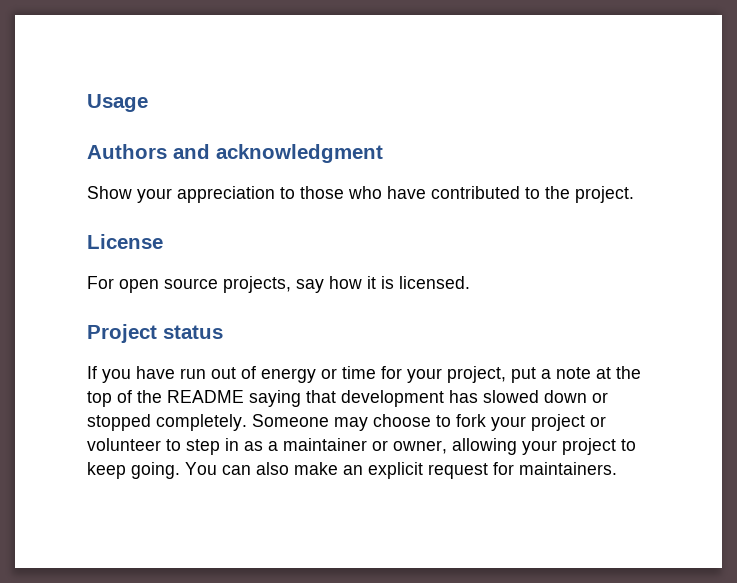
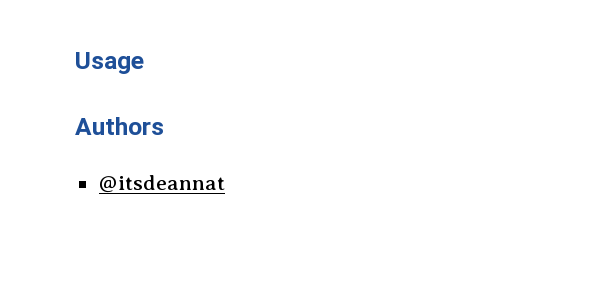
[173,144,383,163] [87,186,634,203] [87,234,163,249] [87,276,470,293] [87,324,223,343] [87,366,641,383] [87,390,608,407] [87,414,606,431] [87,438,636,455] [87,462,617,479] and acknowledgment // Show your appreciation to those who have contributed to the project. // License // For open source projects, say how it is licensed. // Project status // If you have run out of energy or time for your project, put a note at the top of the README saying that development has slowed down or stopped completely. Someone may choose to fork your project or volunteer to step in as a maintainer or owner, allowing your project to keep going. You can also make an explicit request for maintainers. -> [98,175,225,193] // @itsdeannat

